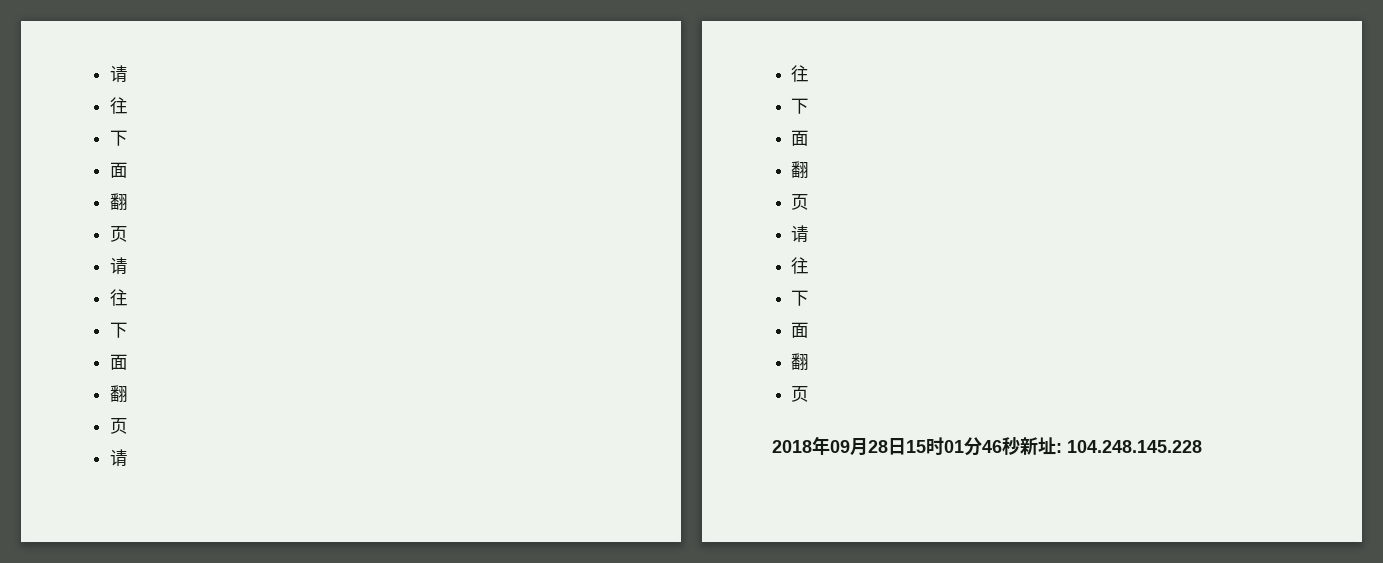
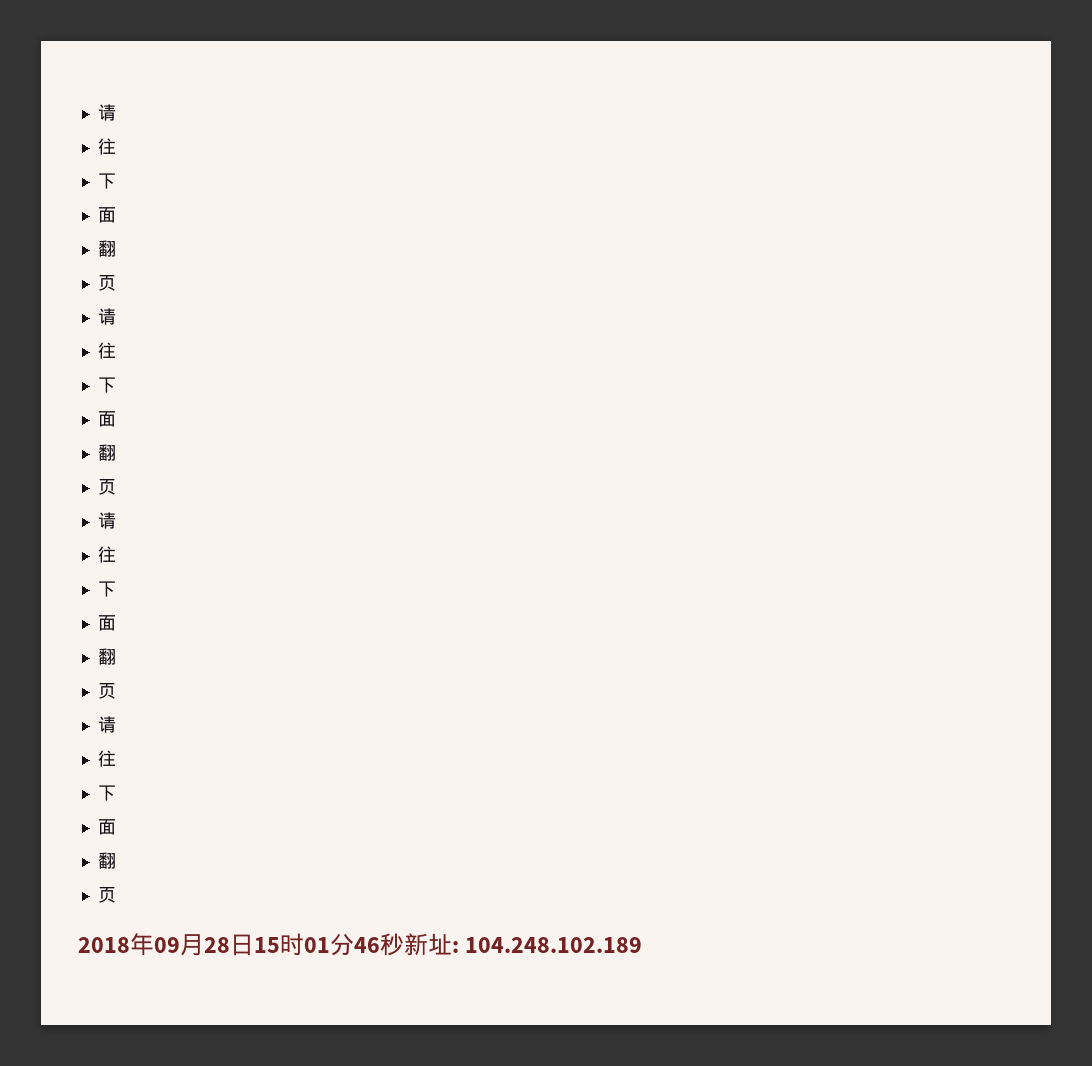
[1067,440,1202,453] 104.248.145.228 -> [465,937,643,953] 104.248.102.189

